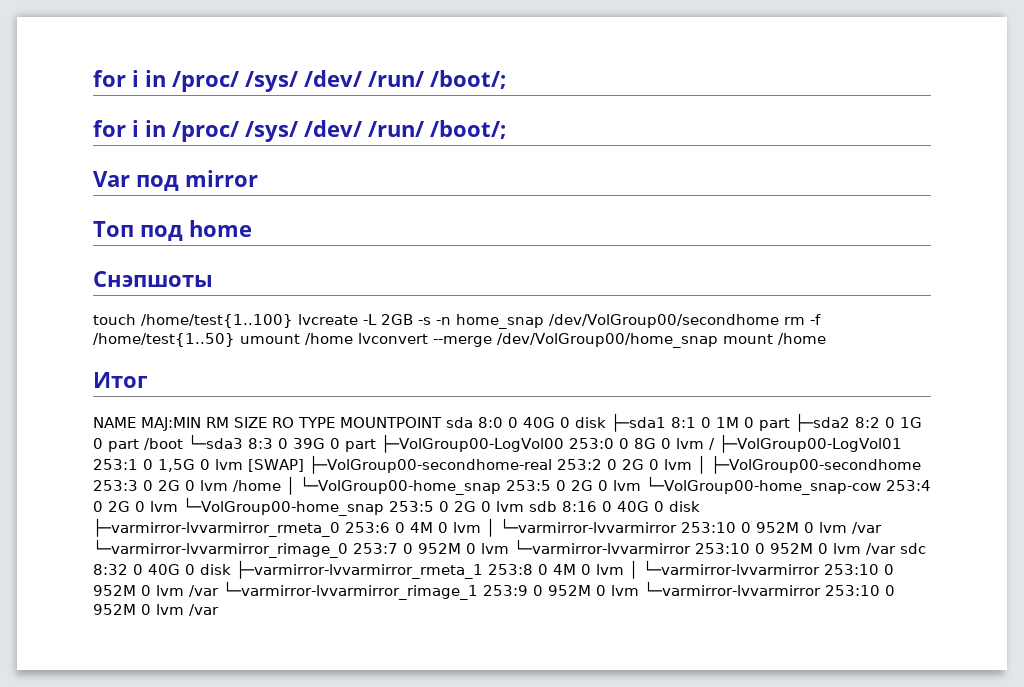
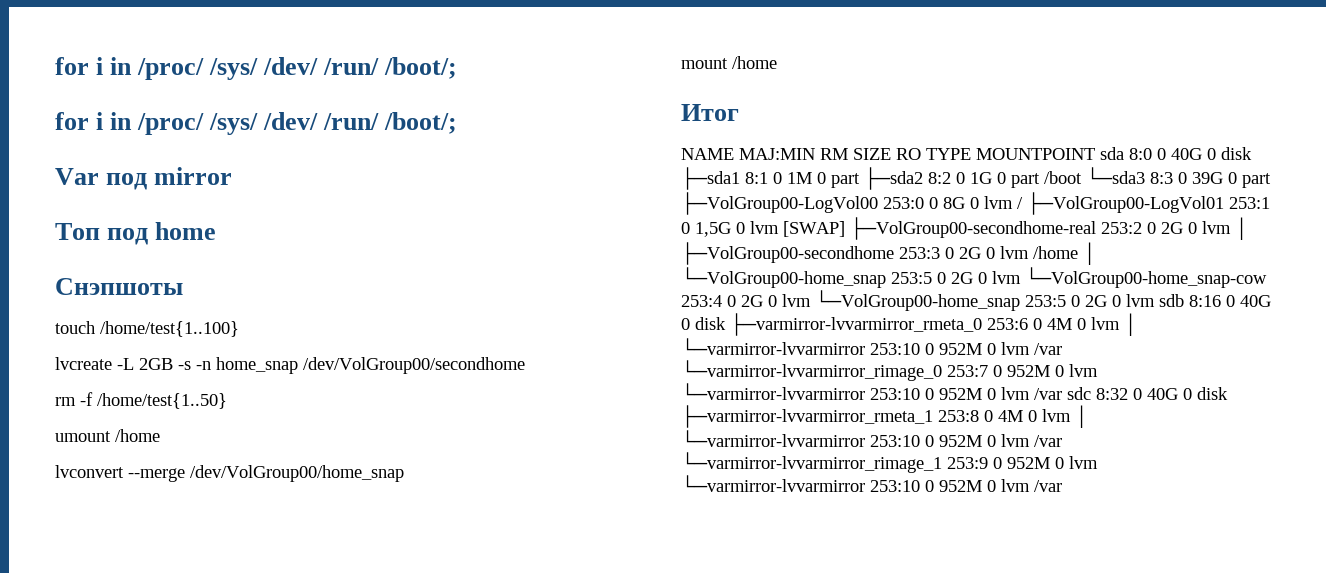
(293, 321) none -> (239, 329) //
(779, 321) none -> (525, 365) //
(235, 340) none -> (227, 401) //
(353, 339) none -> (160, 435) //
(718, 340) none -> (404, 473) //

